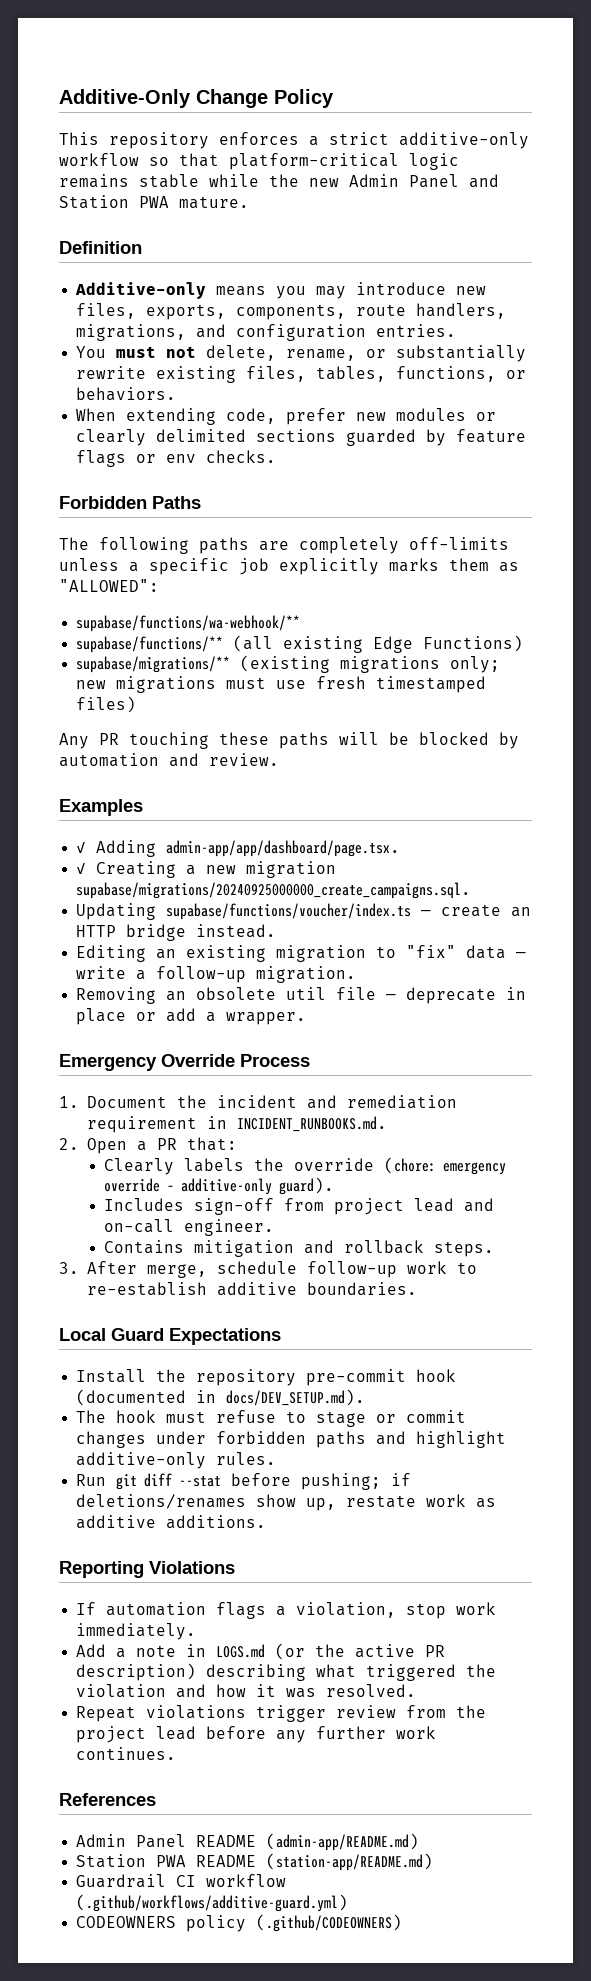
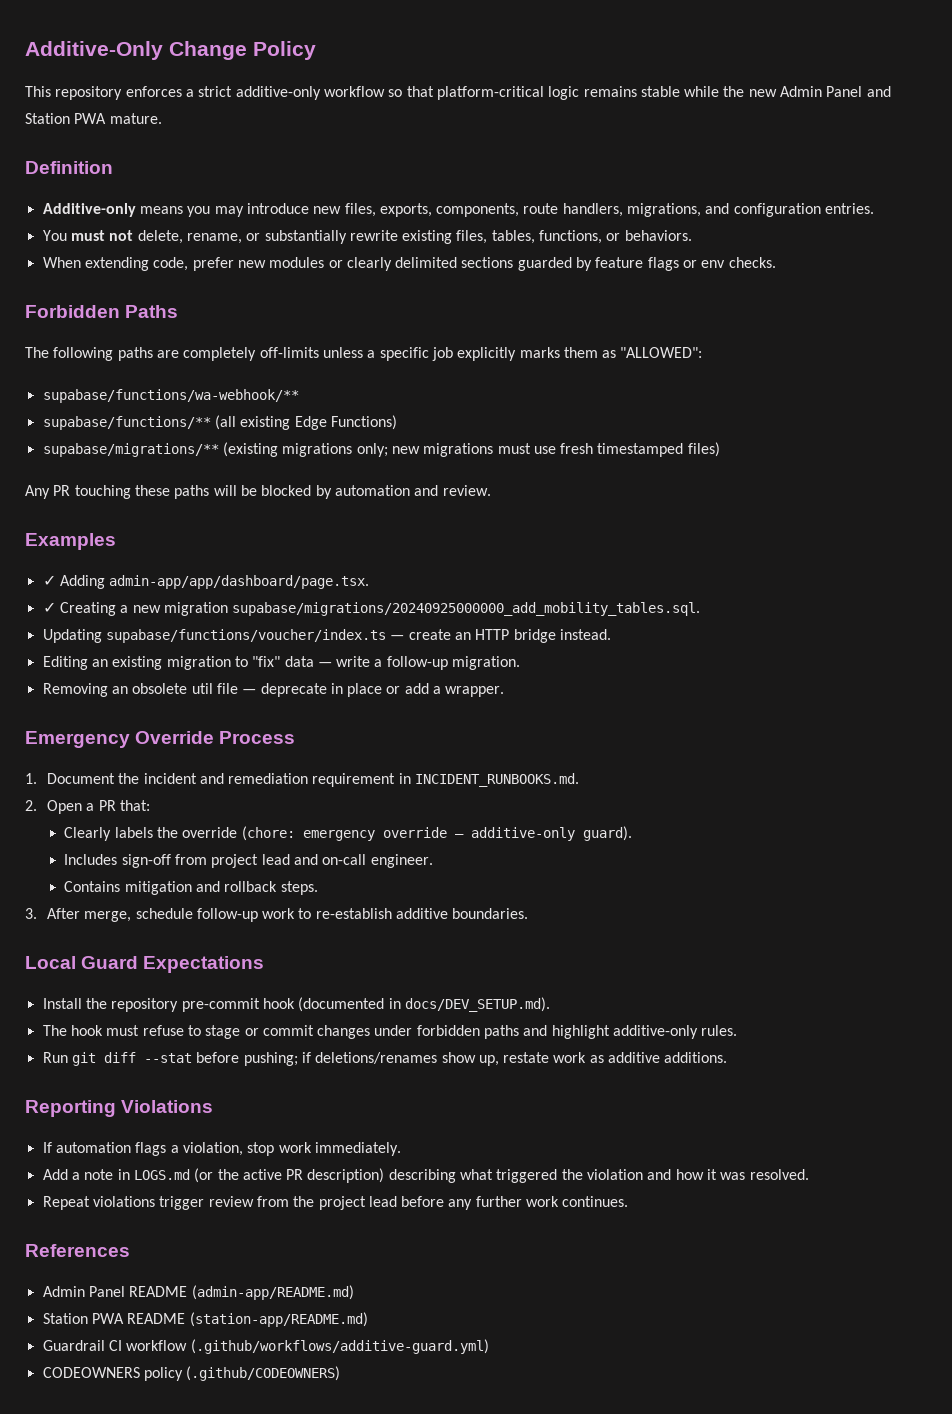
[76,882,472,899] supabase/migrations/20240925000000_create_campaigns.sql. -> [232,602,701,616] supabase/migrations/20240925000000_add_mobility_tables.sql.

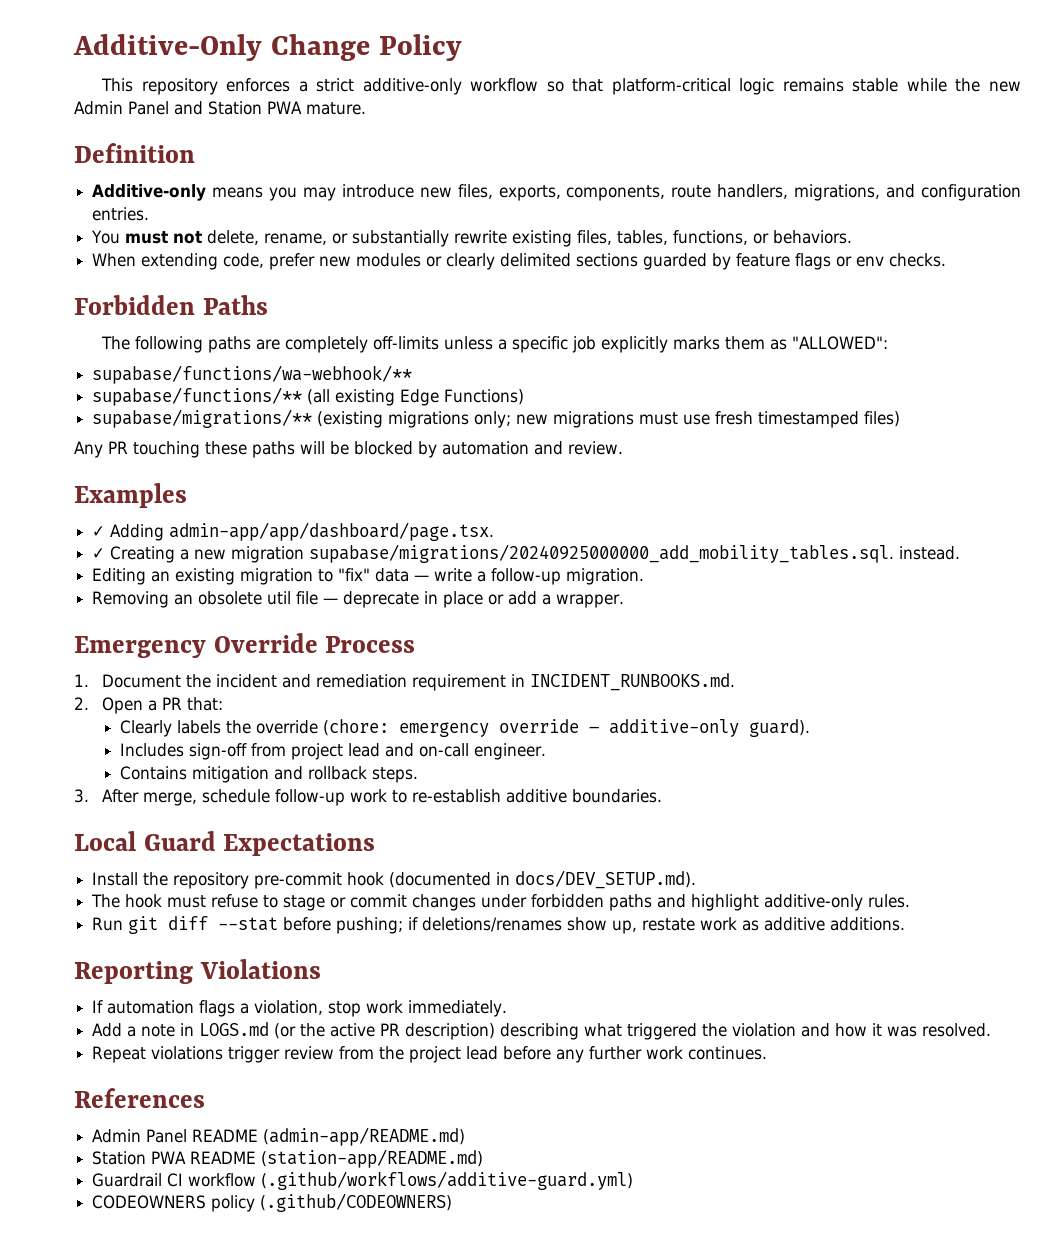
[42,629,556,643] // Updating supabase/functions/voucher/index.ts — create an HTTP bridge -> (895, 553) none

